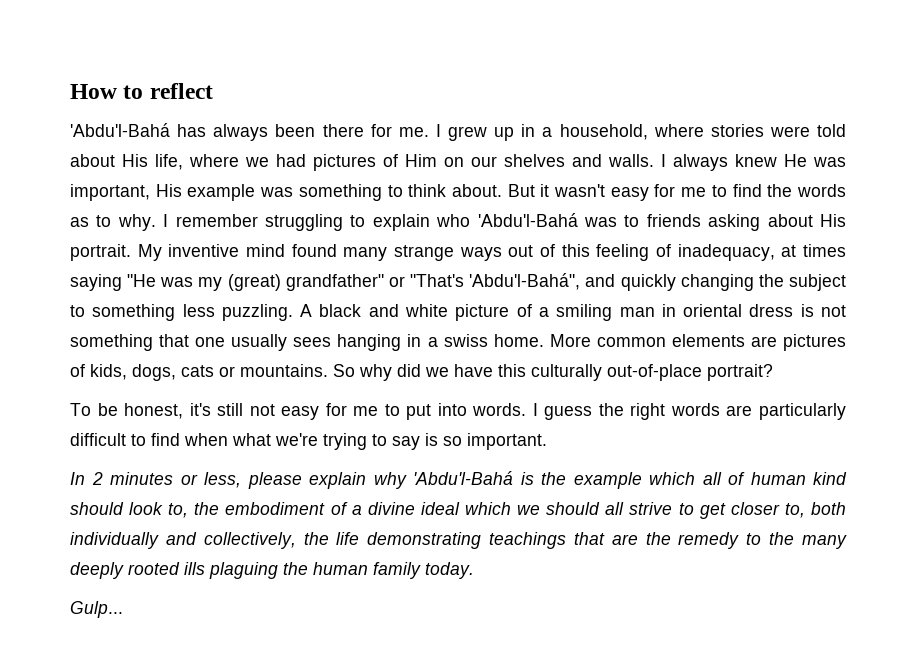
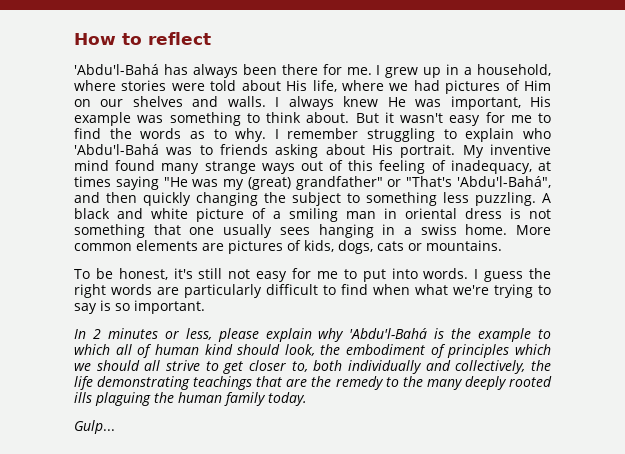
(616, 280) none -> [106,192,137,203] then
[333,364,773,381] So why did we have this culturally out-of-place portrait? -> (502, 245) none
(642, 480) none -> [538,329,551,339] to
[129,502,189,518] look to, -> [284,344,315,356] look,
[351,502,460,515] a divine ideal -> [447,344,510,358] principles

